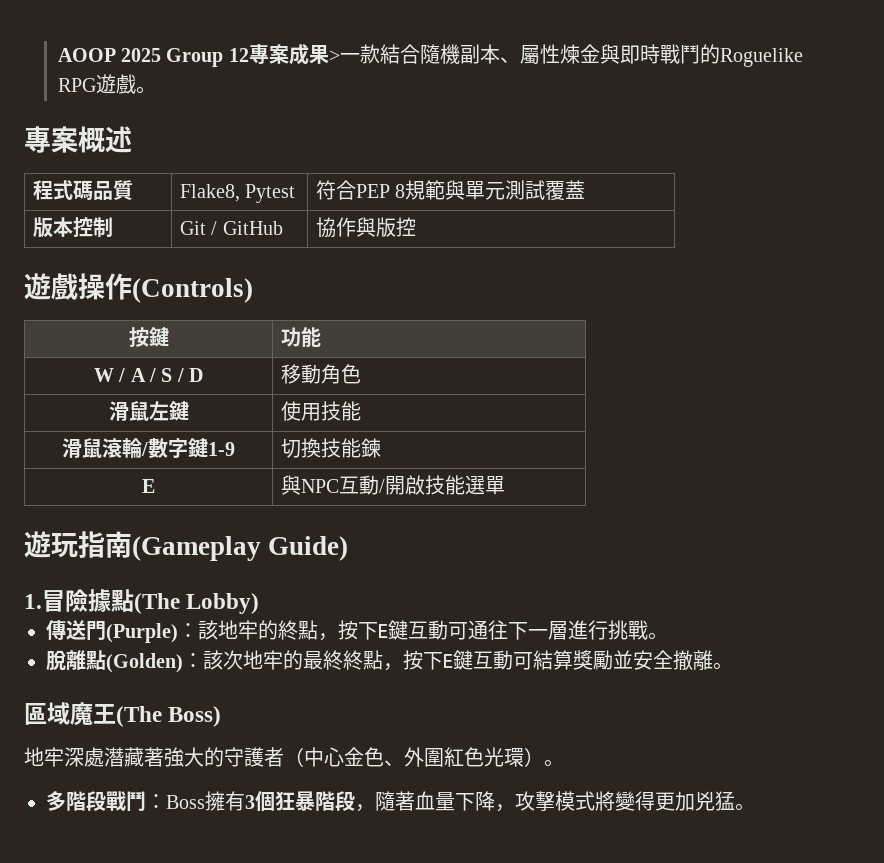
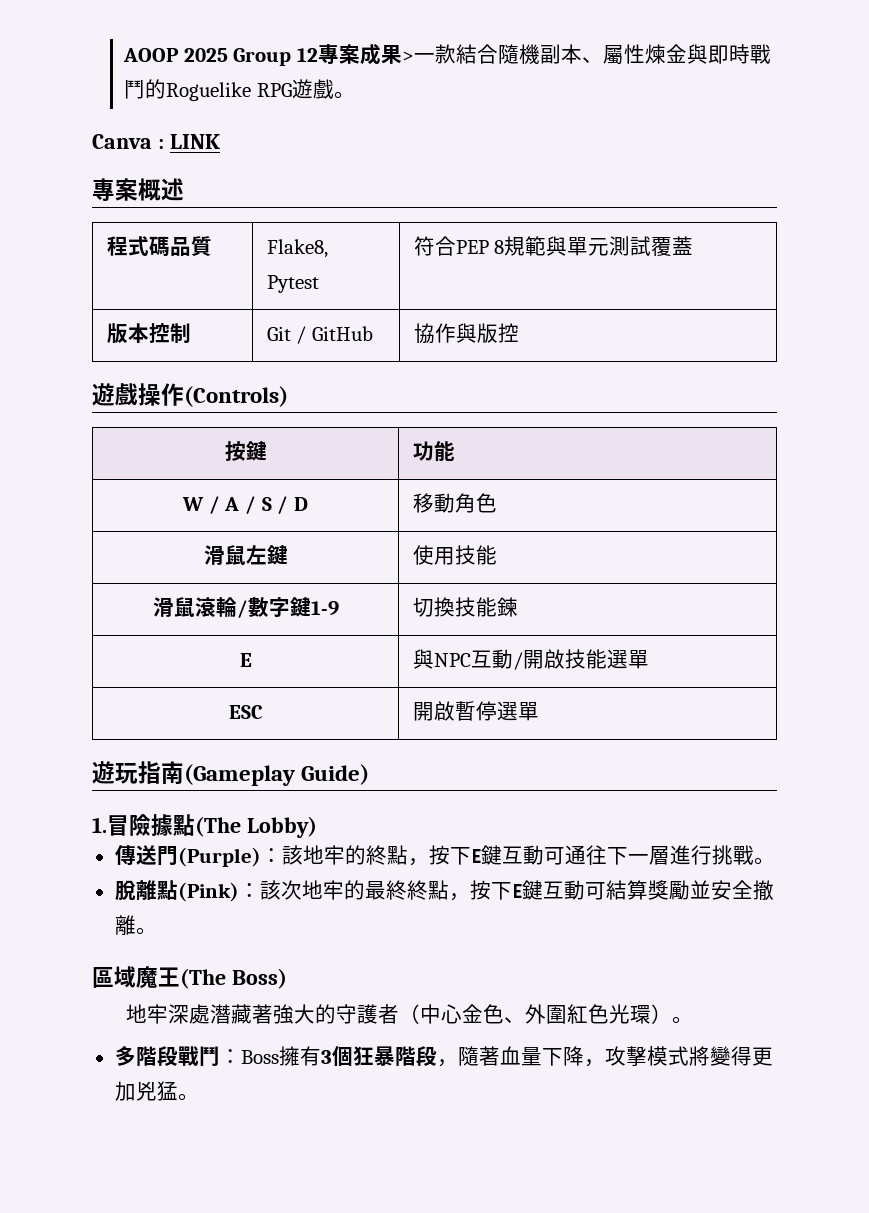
(156, 90) none -> [92,134,220,149] // Canva : LINK
(506, 485) none -> [228,705,263,719] [412,701,539,721] // ESC | 開啟暫停選單
[106,653,183,673] (Golden) -> [177,882,239,902] (Pink)

